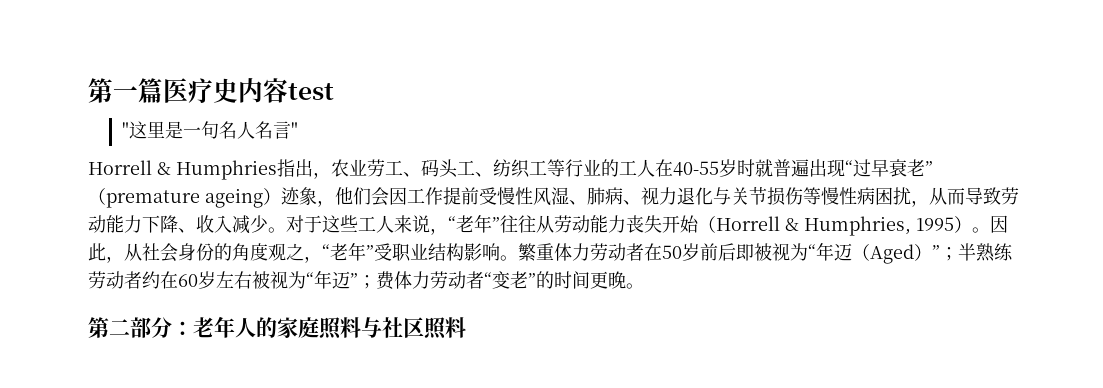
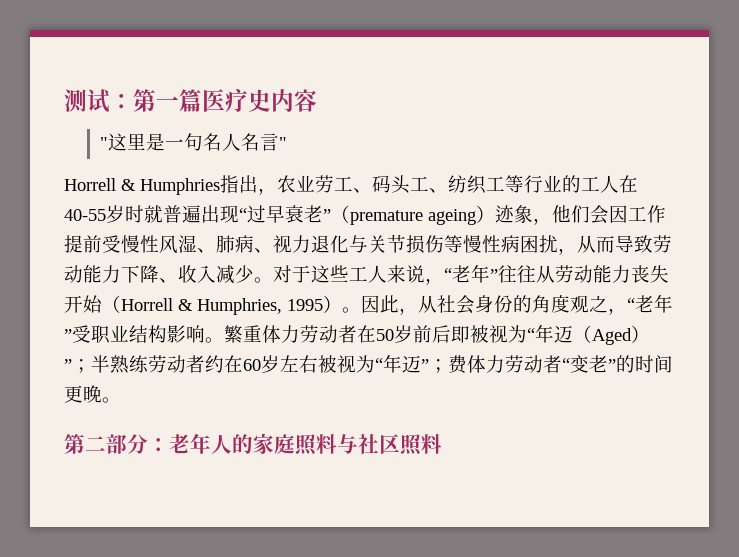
(88, 90) none -> [64,89,133,113] 测试：
[288,83,334,100] test -> (317, 100) none

